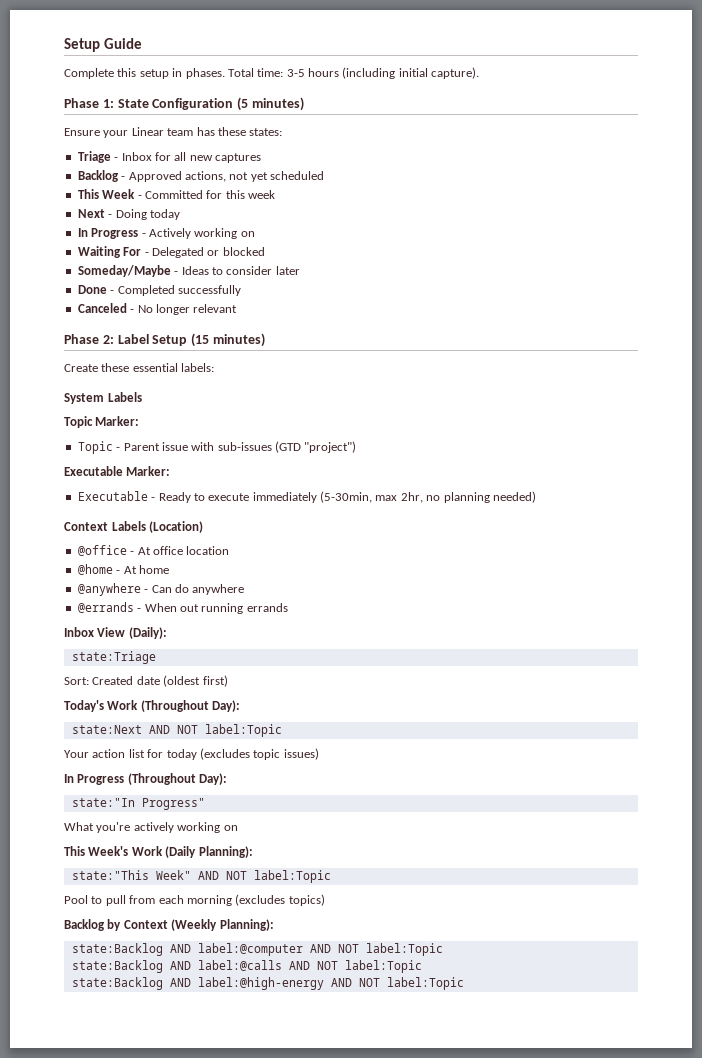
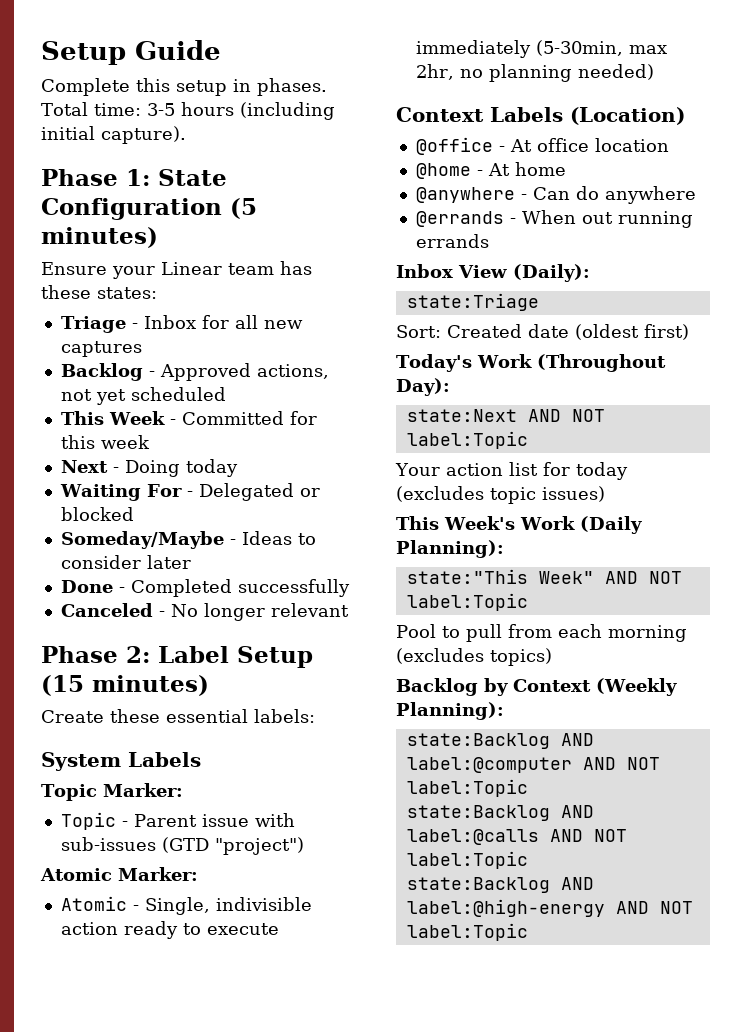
[77,228,255,239] // In Progress - Actively working on -> (238, 468) none
[64,466,171,476] [77,491,191,503] Executable Marker: // Executable - Ready -> [40,867,198,881] [60,896,312,915] [60,921,178,939] Atomic Marker: // Atomic - Single, indivisible action ready
[64,773,228,785] [71,798,205,810] [64,822,238,833] // In Progress (Throughout Day): // state:"In Progress" // What you're actively working on -> (605, 494) none

